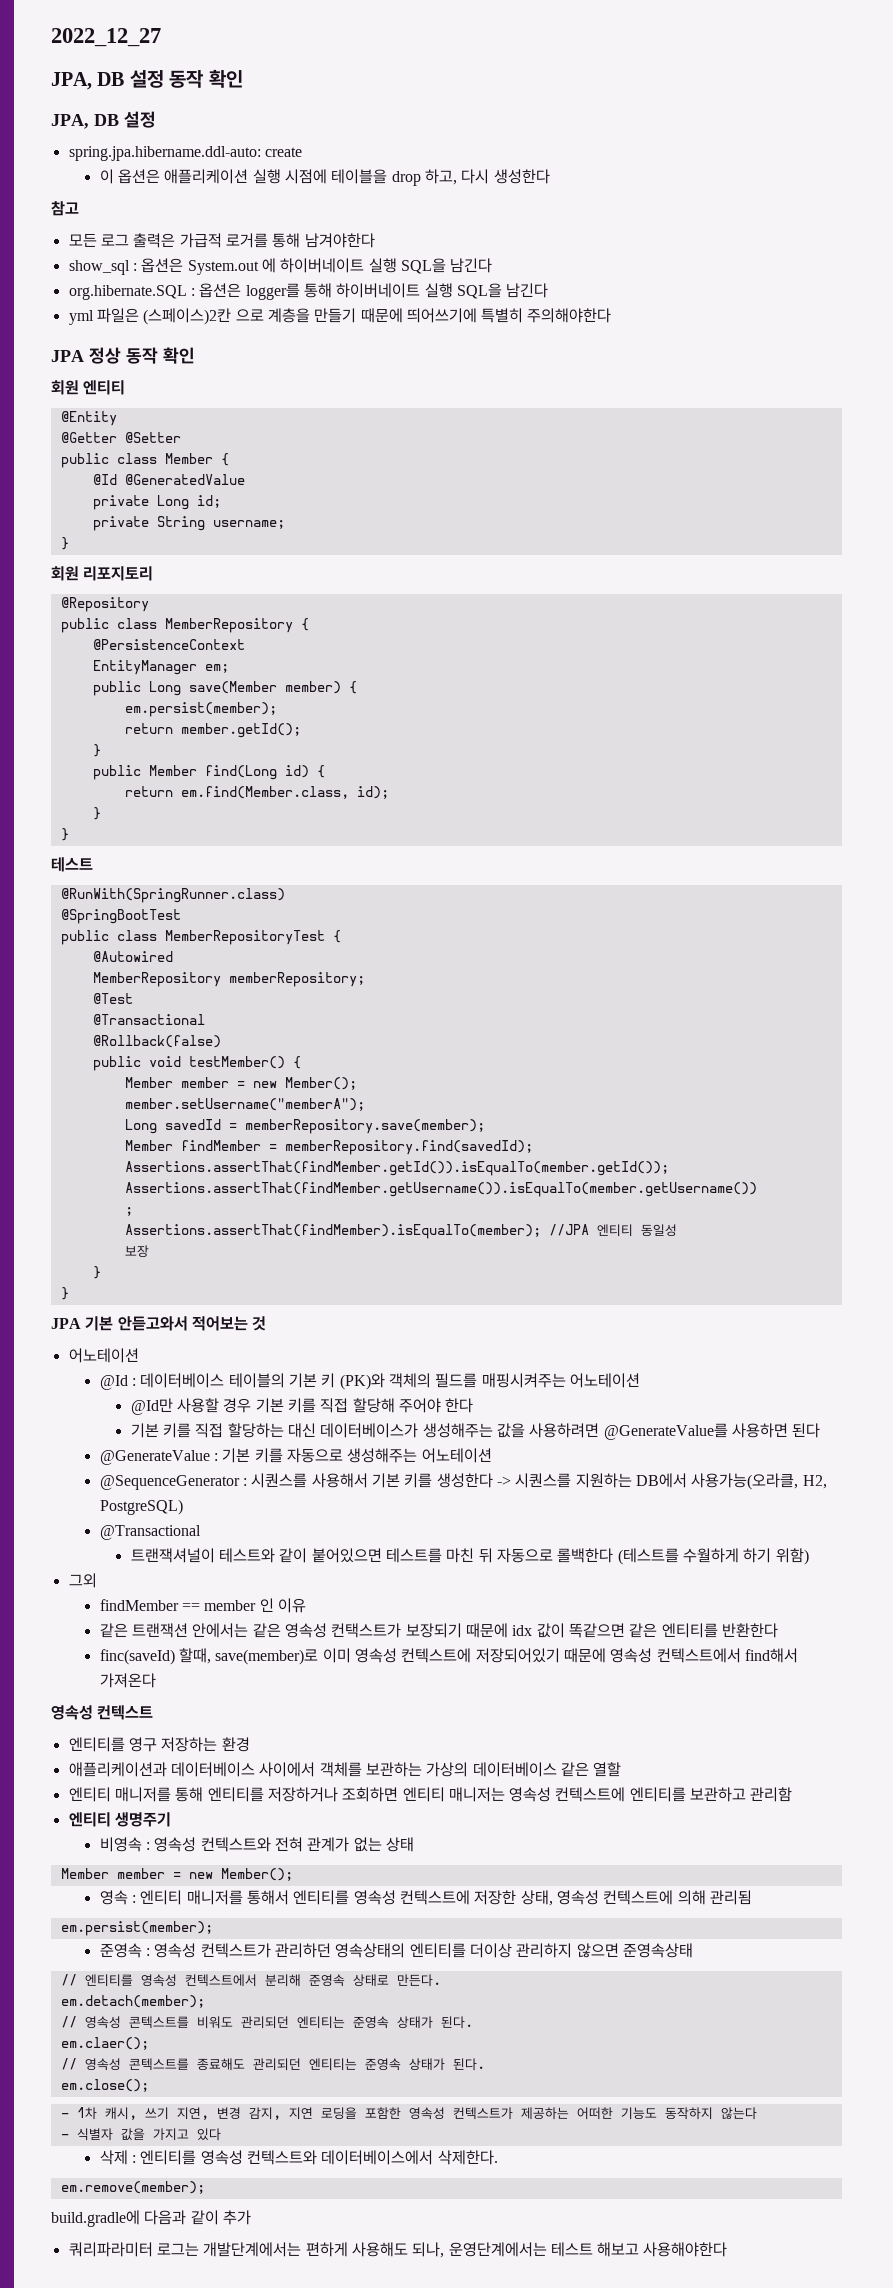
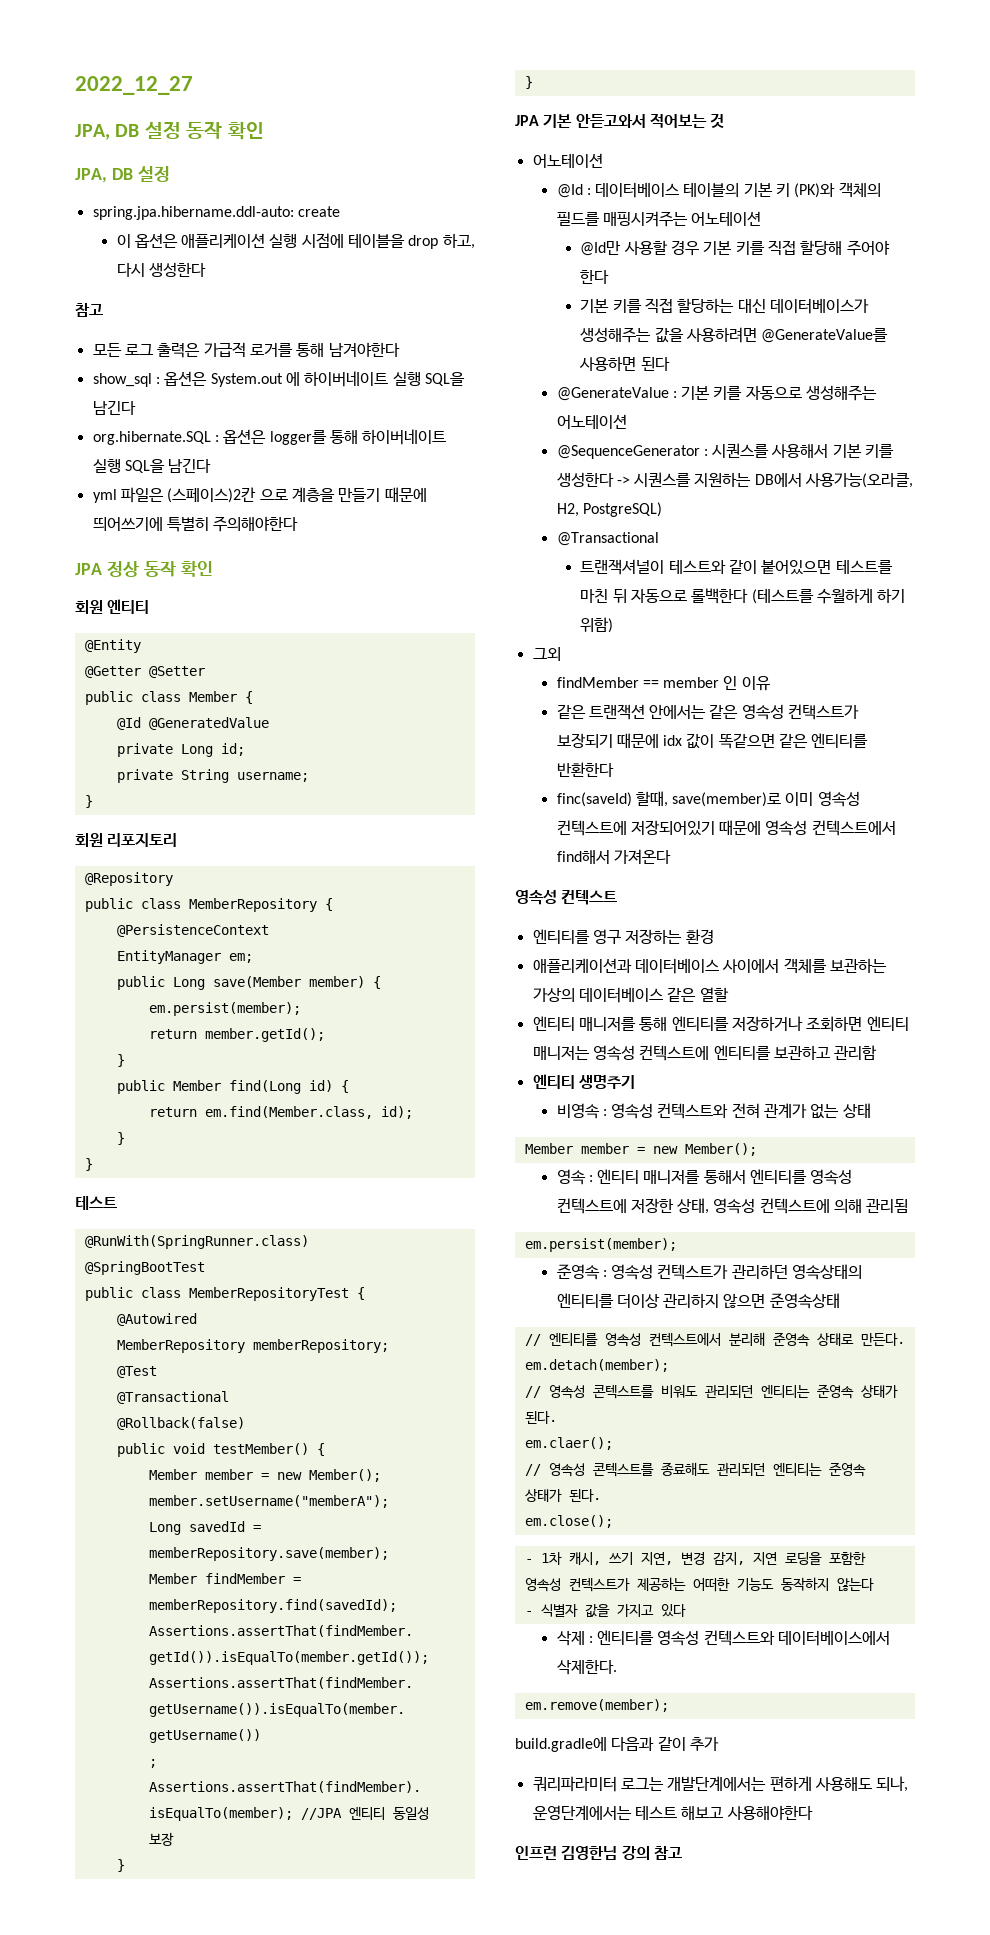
(728, 2249) none -> [515,1845,682,1860] // 인프런 김영한님 강의 참고

